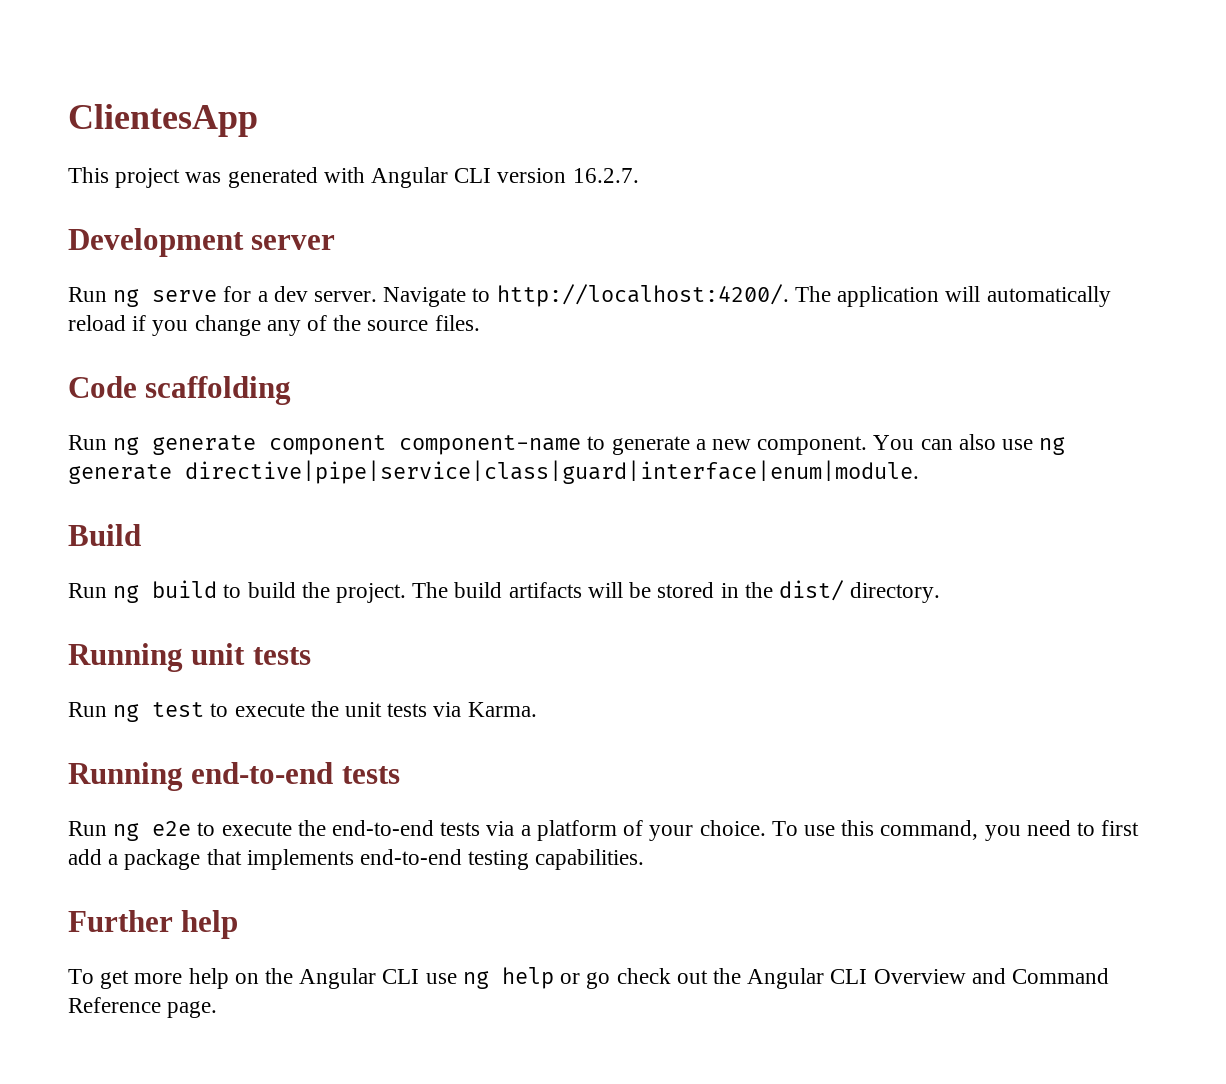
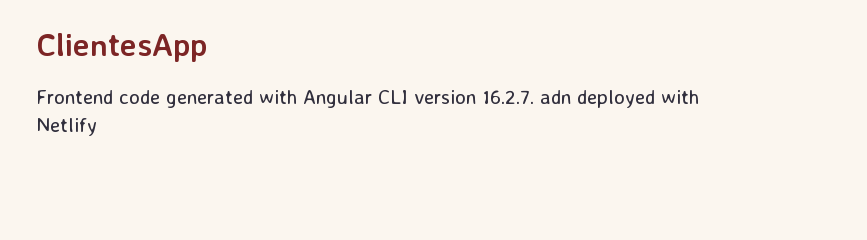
[68,167,222,188] This project was -> [36,90,160,104] Frontend code
[68,228,336,257] [68,284,1111,307] [68,315,480,336] [68,376,292,405] [68,434,1066,455] [68,460,919,484] [68,524,141,546] [68,580,941,603] [68,643,311,672] [68,701,537,722] [68,762,400,791] [68,820,1140,841] [68,849,645,870] [68,910,239,939] [68,967,1109,989] [68,997,218,1018] // Development server // Run ng serve for a dev server. Navigate to http://localhost:4200/. The application will automatically reload if you change any of the source files. // Code scaffolding // Run ng generate component component-name to generate a new component. You can also use ng generate directive|pipe|service|class|guard|interface|enum|module. // Build // Run ng build to build the project. The build artifacts will be stored in the dist/ directory. // Running unit tests // Run ng test to execute the unit tests via Karma. // Running end-to-end tests // Run ng e2e to execute the end-to-end tests via a platform of your choice. To use this command, you need to first add a package that implements end-to-end testing capabilities. // Further help // To get more help on the Angular CLI use ng help or go check out the Angular CLI Overview and Command Reference page. -> [540,90,699,108] [36,118,97,136] adn deployed with Netlify

